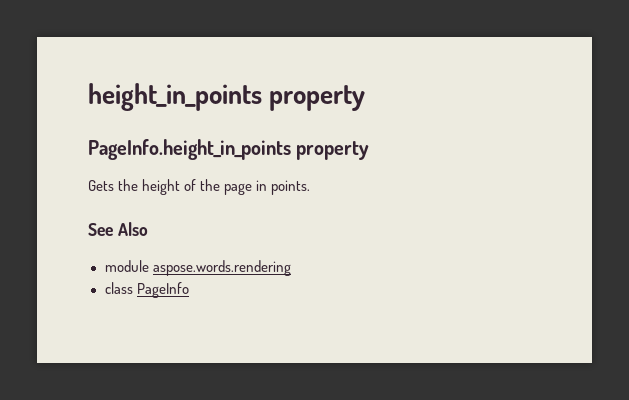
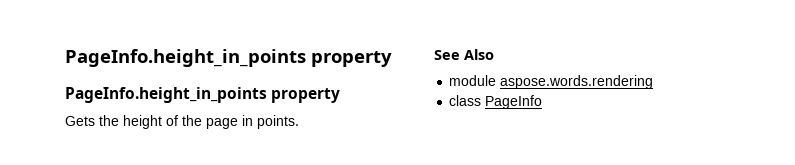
[88,83,262,111] height_in_points -> [65,49,306,67] PageInfo.height_in_points

